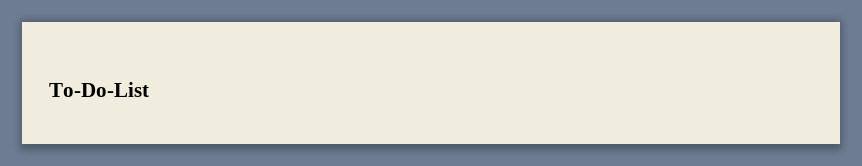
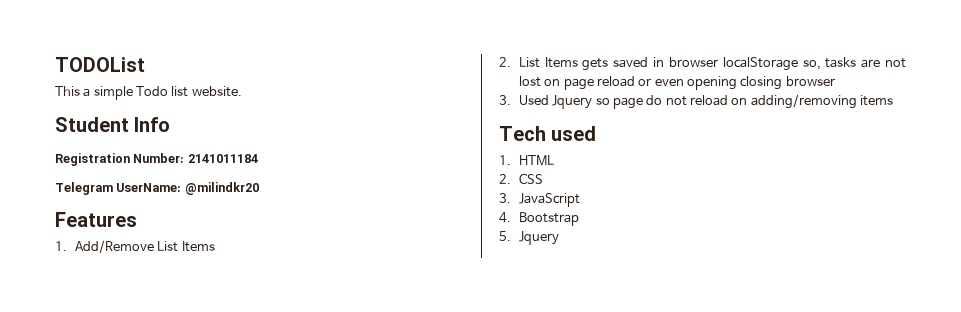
[49,82,149,97] To-Do-List -> [55,57,145,72] [55,86,242,100] [55,117,171,132] [55,153,258,166] [55,182,259,195] [55,212,137,227] [55,240,215,253] [499,57,906,71] [518,76,835,90] [499,94,894,109] [499,126,597,141] [499,155,554,166] [499,173,543,184] [499,193,580,207] [499,212,579,226] [499,231,559,245] TODOList // This a simple Todo list website. // Student Info // Registration Number: 2141011184 // Telegram UserName: @milindkr20 // Features // 1. Add/Remove List Items // 2. List Items gets saved in browser localStorage so, tasks are not lost on page reload or even opening closing browser // 3. Used Jquery so page do not reload on adding/removing items // Tech used // 1. HTML // 2. CSS // 3. JavaScript // 4. Bootstrap // 5. Jquery

